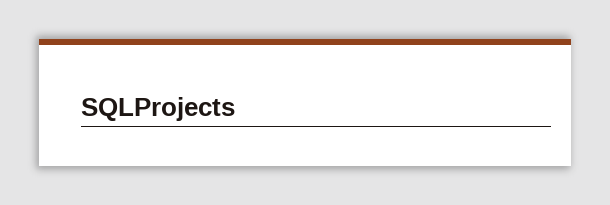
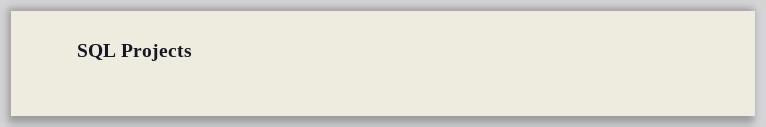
[81,97,235,121] SQLProjects -> [77,44,193,61] SQL Projects

